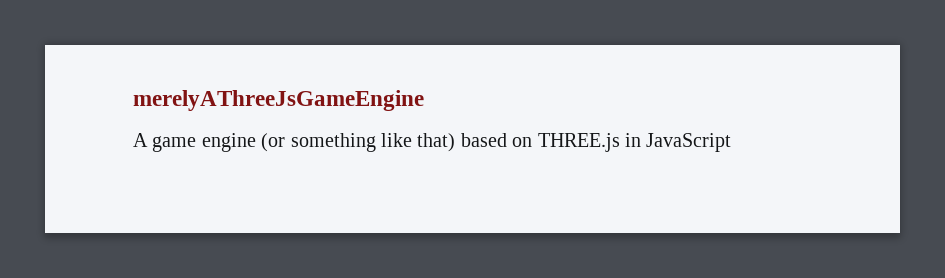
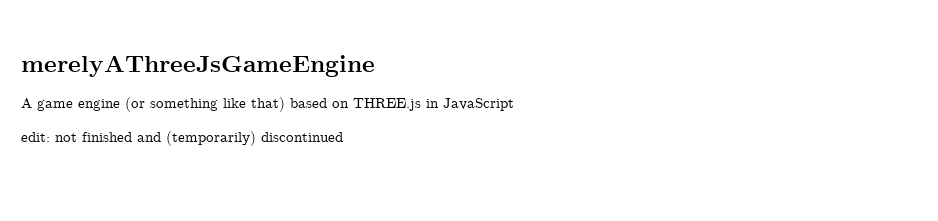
(732, 142) none -> [21,131,343,146] // edit: not finished and (temporarily) discontinued

